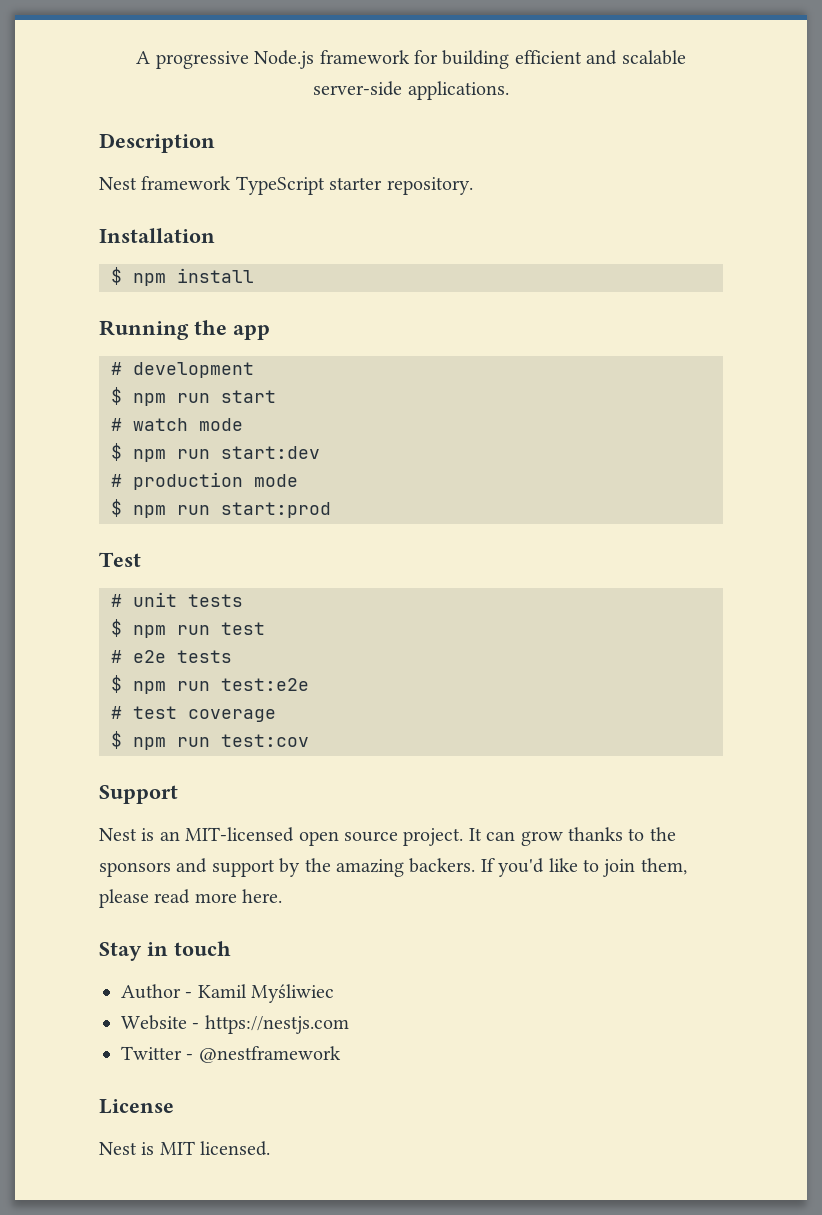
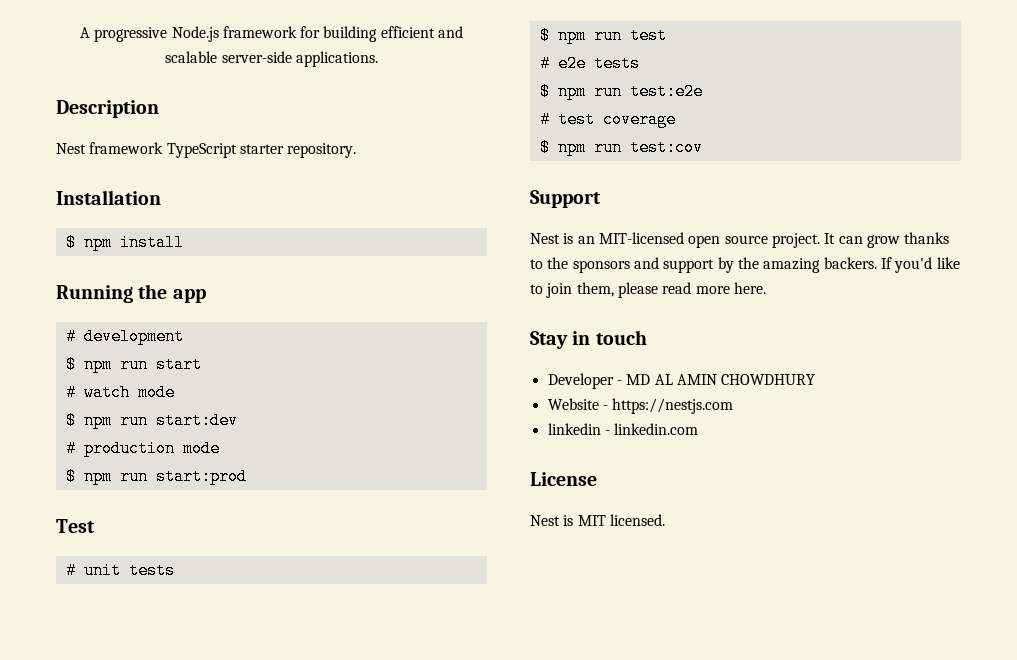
[121,984,335,1003] Author - Kamil Myśliwiec -> [547,373,816,389] Developer - MD AL AMIN CHOWDHURY
[121,1046,341,1063] Twitter - @nestframework -> [547,423,699,435] linkedin - linkedin.com

